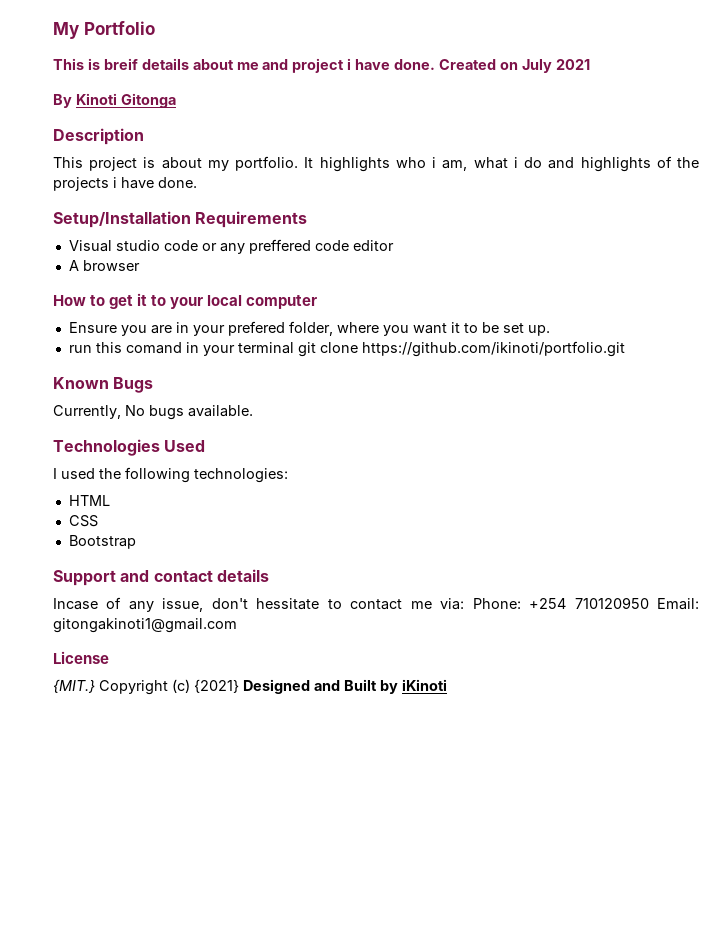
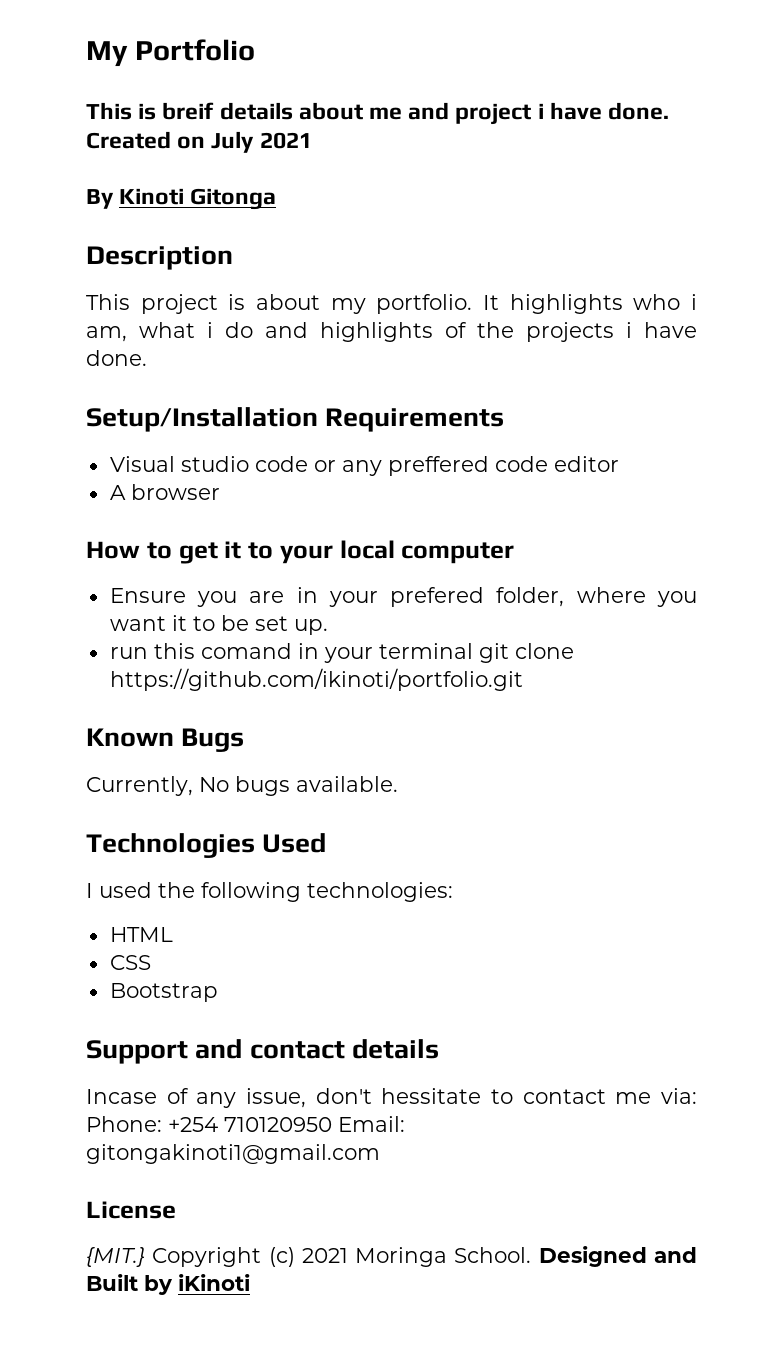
[194,679,239,693] {2021} -> [301,1247,532,1267] 2021 Moringa School.

